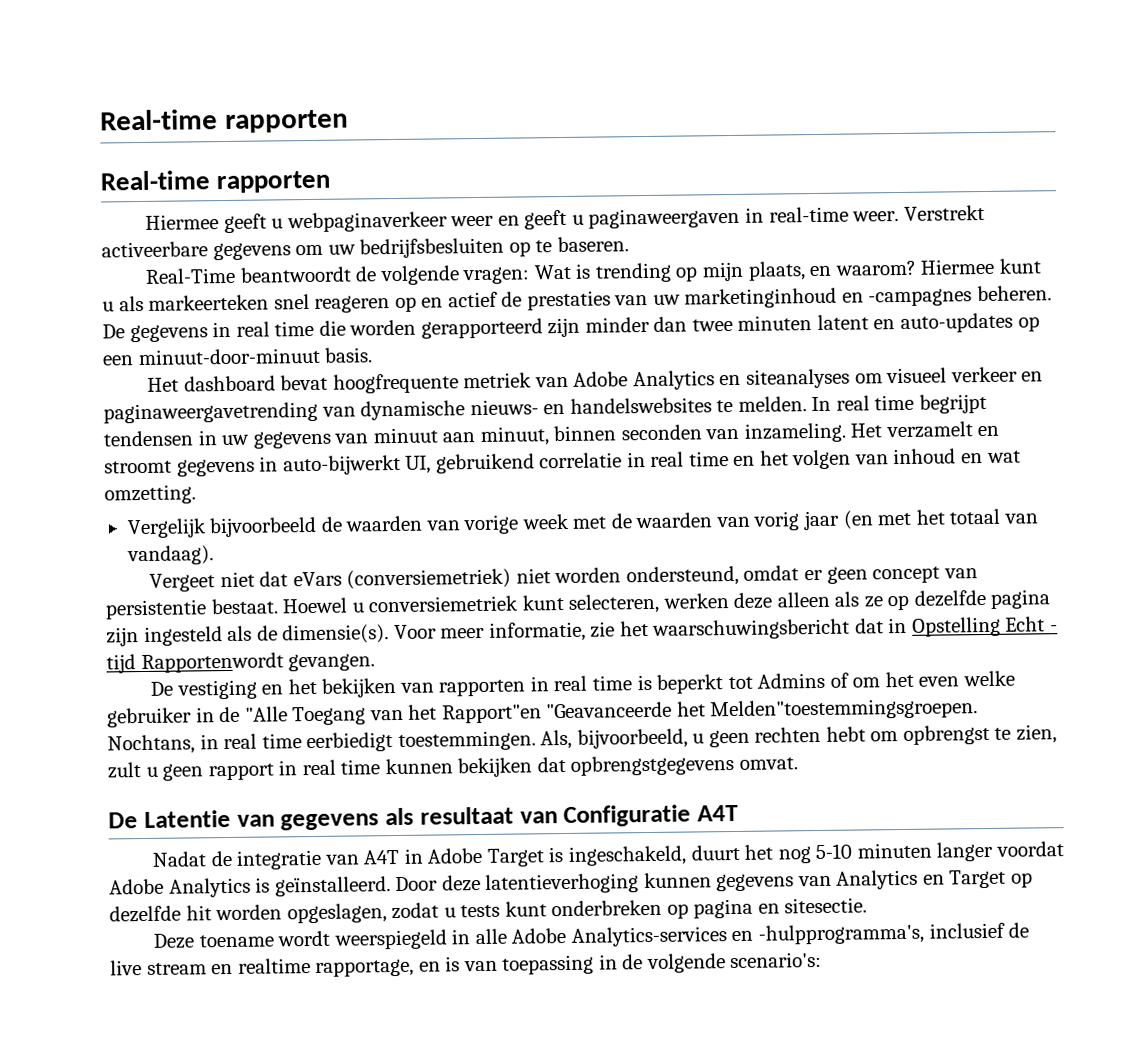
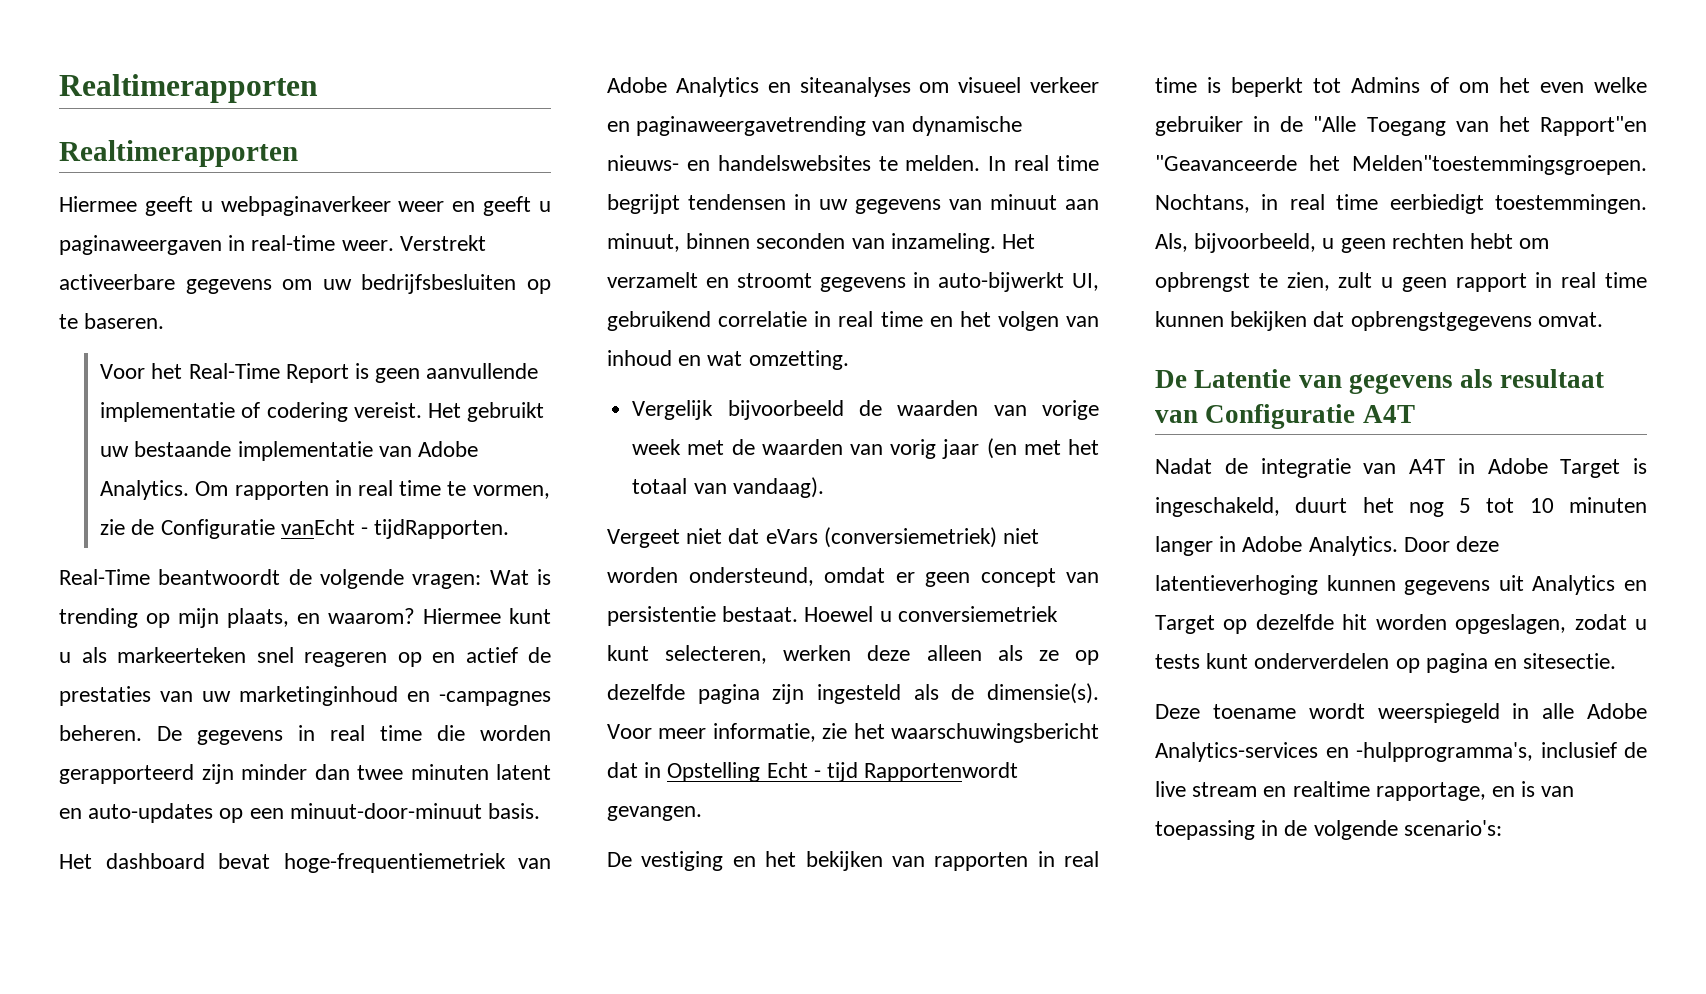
[100,109,349,133] [100,170,331,194] Real-time rapporten // Real-time rapporten -> [59,74,318,103] [59,140,298,167] Realtimerapporten // Realtimerapporten
(629, 244) none -> [100,363,539,383] [100,402,545,422] [100,441,479,461] [100,480,550,500] [100,519,510,539] // Voor het Real-Time Report is geen aanvullende implementatie of codering vereist. Het gebruikt uw bestaande implementatie van Adobe Analytics. Om rapporten in real time te vormen, zie de Configuratie vanEcht - tijdRapporten.
[332,372,533,394] hoogfrequente metriek -> [283,853,506,873] hoge-frequentiemetriek
[815,841,1064,862] [109,876,391,898] 5-10 minuten langer voordat Adobe Analytics is geïnstalleerd. -> [1459,497,1647,513] [1155,536,1398,556] 5 tot 10 minuten langer in Adobe Analytics.
[797,875,832,887] van -> [1498,575,1524,591] uit
[551,899,663,917] onderbreken -> [1254,653,1390,669] onderverdelen

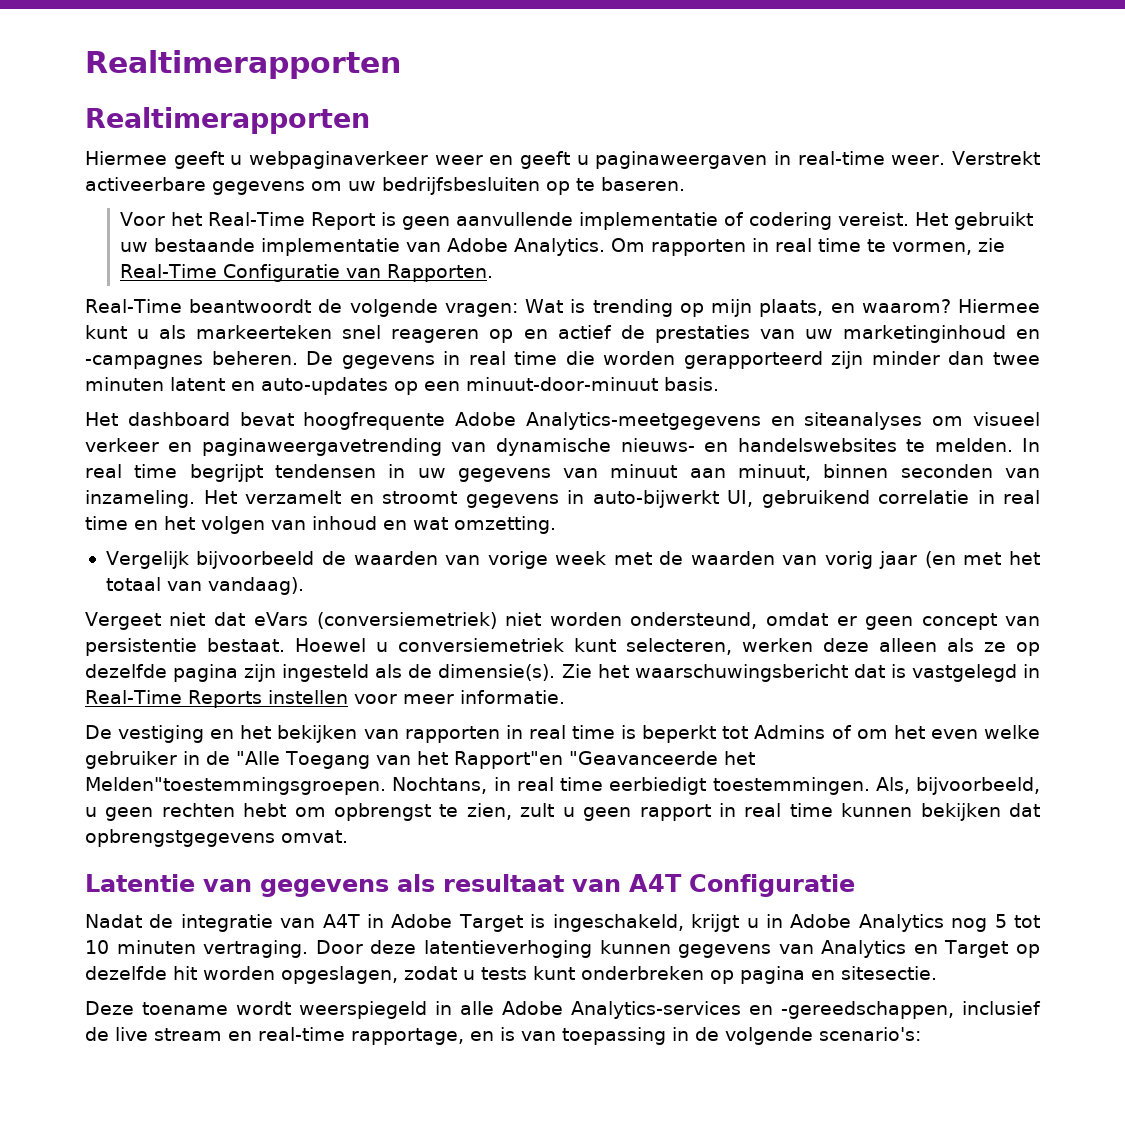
[131,519,510,539] de Configuratie vanEcht - tijdRapporten. -> [120,264,494,282] Real-Time Configuratie van Rapporten.
[283,853,551,873] [607,77,759,97] hoge-frequentiemetriek van Adobe Analytics -> [303,412,761,430] hoogfrequente Adobe Analytics-meetgegevens
[607,723,1099,743] [607,762,1019,782] [607,806,702,821] Voor meer informatie, zie het waarschuwingsbericht dat in Opstelling Echt - tijd Rapportenwordt gevangen. -> [561,664,1040,682] [85,690,565,708] Zie het waarschuwingsbericht dat is vastgelegd in Real-Time Reports instellen voor meer informatie.
[1155,370,1187,388] De -> (348, 836) none
[1205,404,1415,429] Configuratie A4T -> [629,874,855,897] A4T Configuratie
[1295,497,1394,513] duurt het -> [691,914,944,932] krijgt u in Adobe Analytics
[1155,536,1398,556] langer in Adobe Analytics. -> [203,940,309,958] vertraging.
[1498,575,1524,591] uit -> [778,944,814,954] van
[1254,653,1390,669] onderverdelen -> [581,966,704,980] onderbreken
[1356,742,1533,762] -hulpprogramma's, -> [781,1001,954,1019] -gereedschappen,
[1292,781,1370,797] realtime -> [258,1027,345,1041] real-time

